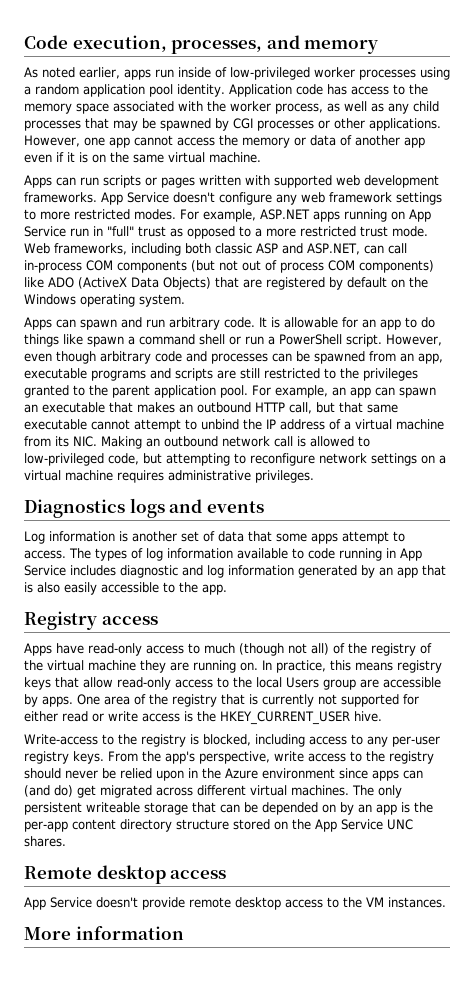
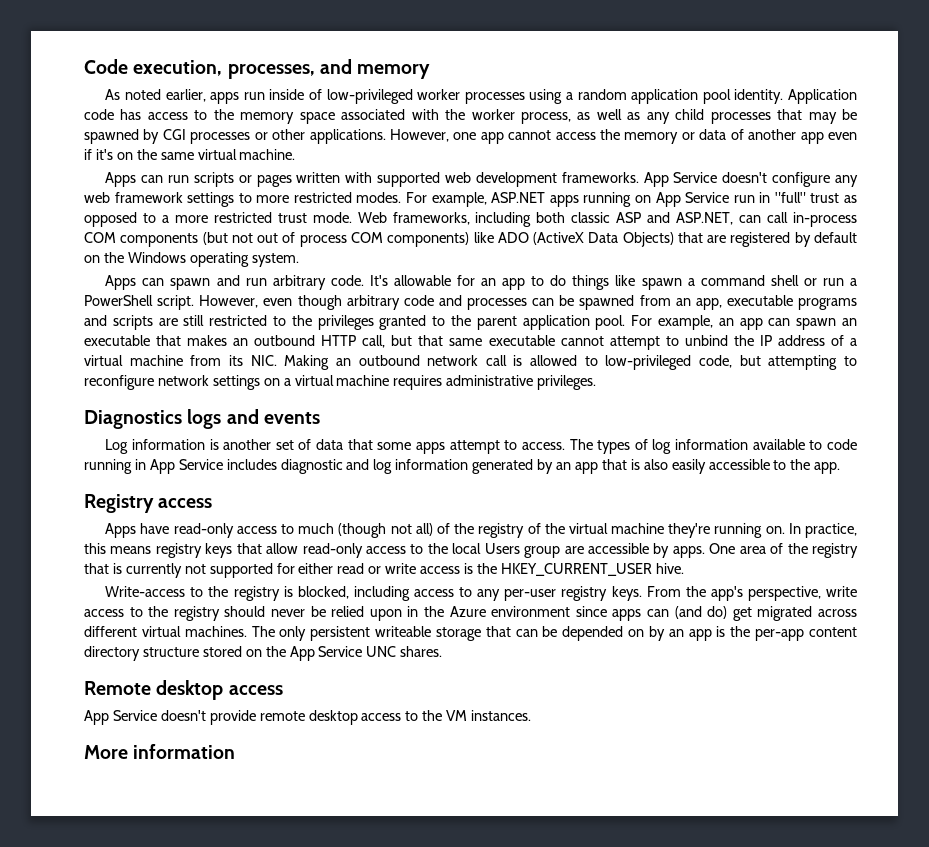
[67,152,88,163] it is -> [95,149,113,160] it's
[259,317,280,328] It is -> [369,275,388,286] It's
[140,660,189,673] they are -> [668,523,711,538] they're

